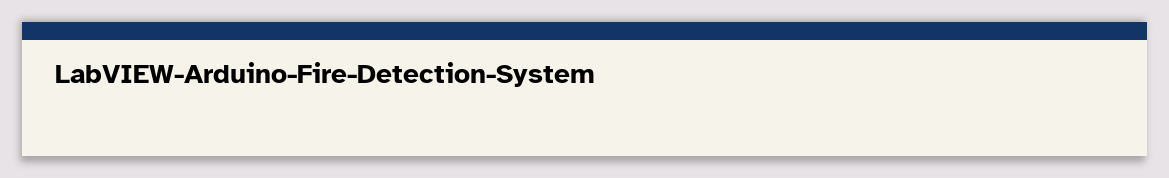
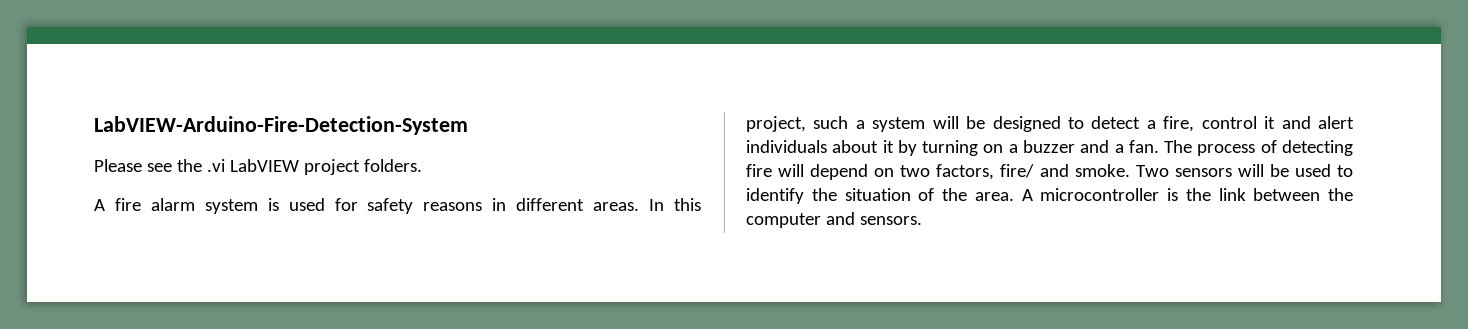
(595, 74) none -> [94,159,422,175] [94,198,701,214] [746,116,1354,132] [746,140,1353,156] [746,164,1353,180] [746,188,1353,204] [746,212,922,228] // Please see the .vi LabVIEW project folders. // A fire alarm system is used for safety reasons in different areas. In this project, such a system will be designed to detect a fire, control it and alert individuals about it by turning on a buzzer and a fan. The process of detecting fire will depend on two factors, fire/ and smoke. Two sensors will be used to identify the situation of the area. A microcontroller is the link between the computer and sensors.

